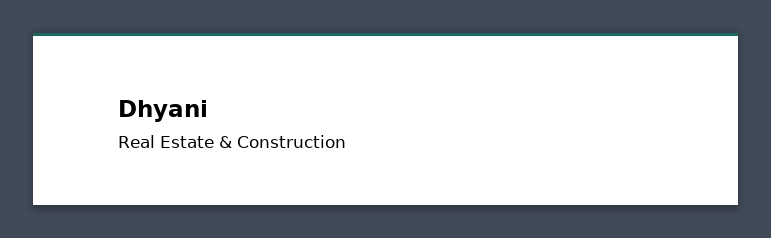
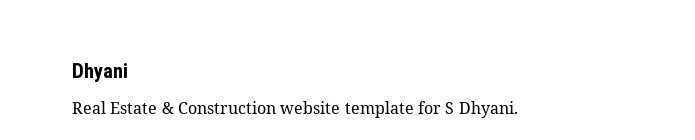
(346, 141) none -> [280,101,518,118] website template for S Dhyani.

